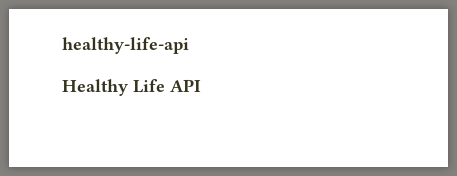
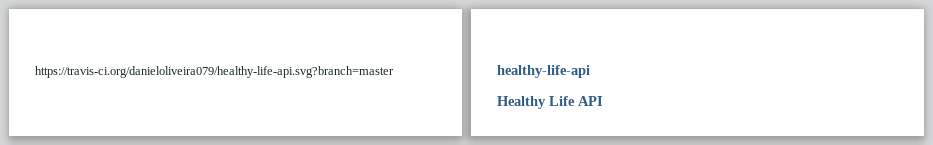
(62, 45) none -> [35,66,394,78] https://travis-ci.org/danieloliveira079/healthy-life-api.svg?branch=master //

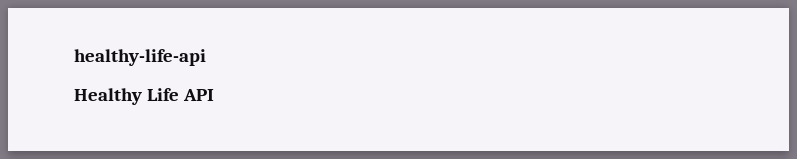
[35,66,394,78] https://travis-ci.org/danieloliveira079/healthy-life-api.svg?branch=master // -> (74, 57) none

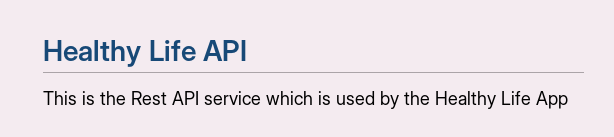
[74,49,206,66] healthy-life-api // -> (43, 53) none
(214, 95) none -> [43,91,568,109] // This is the Rest API service which is used by the Healthy Life App

